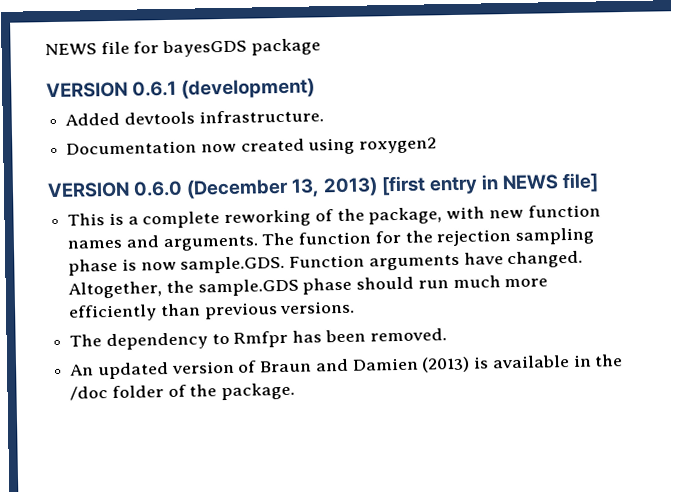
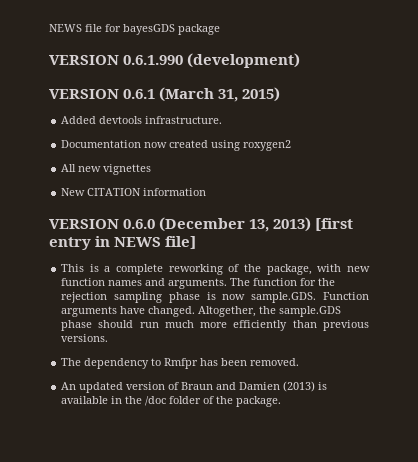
(321, 47) none -> [49,53,301,68] // VERSION 0.6.1.990 (development)
[181,78,316,99] (development) -> [159,87,281,102] (March 31, 2015)
(438, 145) none -> [61,164,152,175] [61,188,207,196] // All new vignettes // New CITATION information

